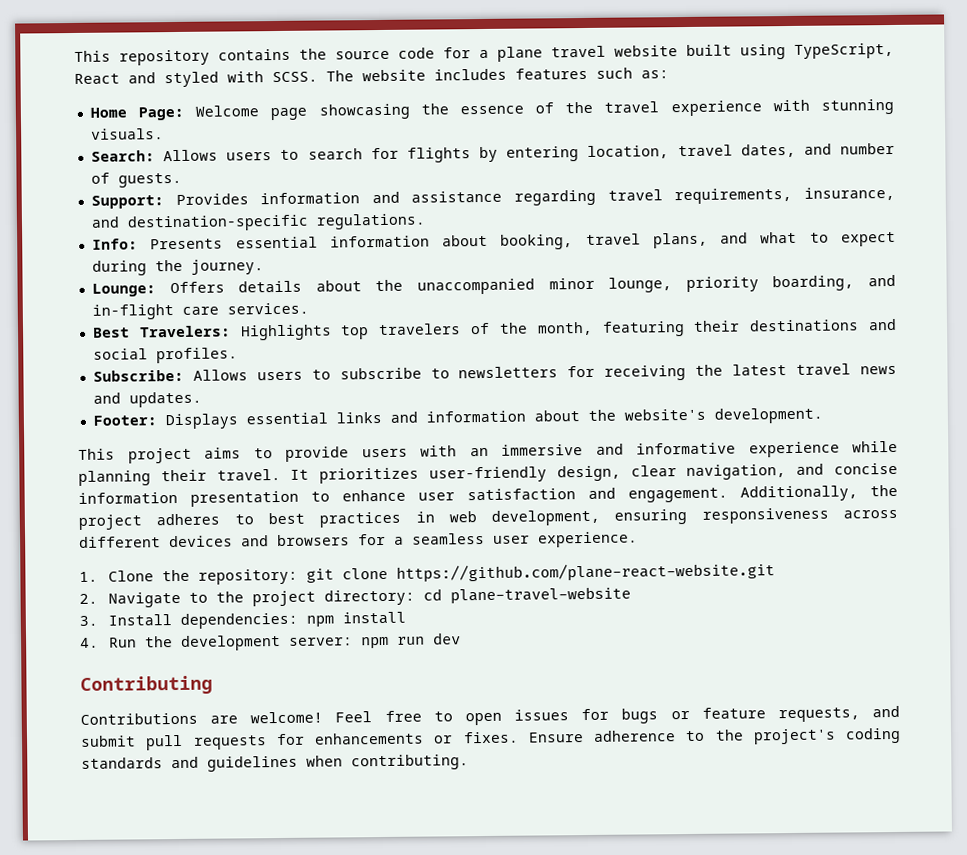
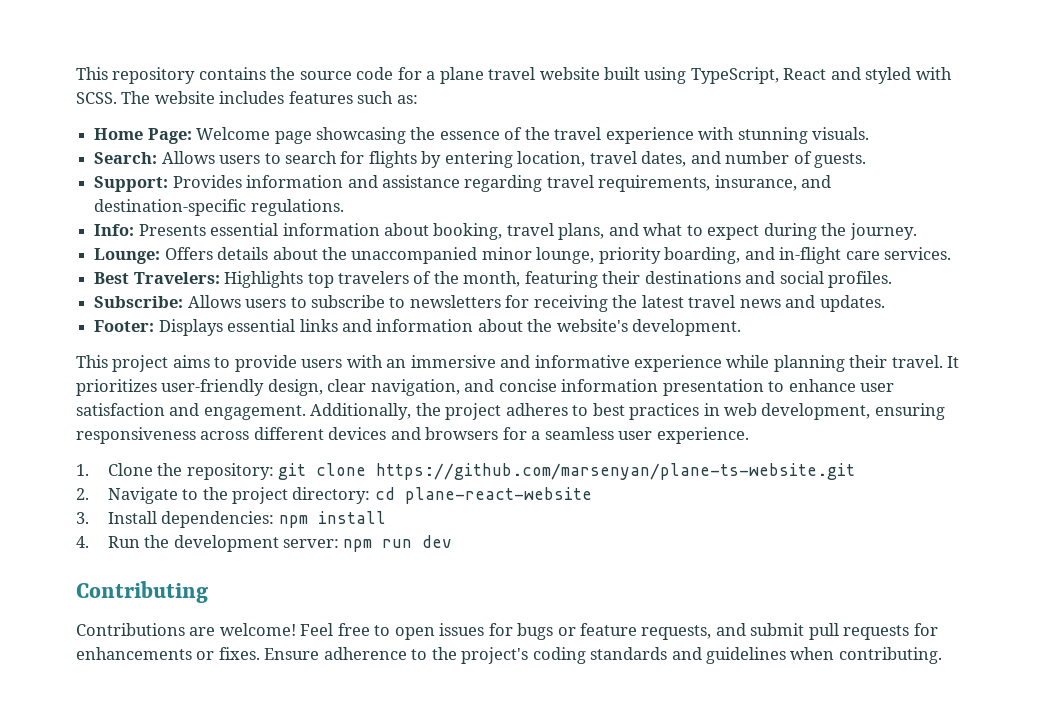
[395,562,775,583] https://github.com/plane-react-website.git -> [376,463,856,480] https://github.com/marsenyan/plane-ts-website.git
[449,586,631,605] plane-travel-website -> [404,487,592,504] plane-react-website

